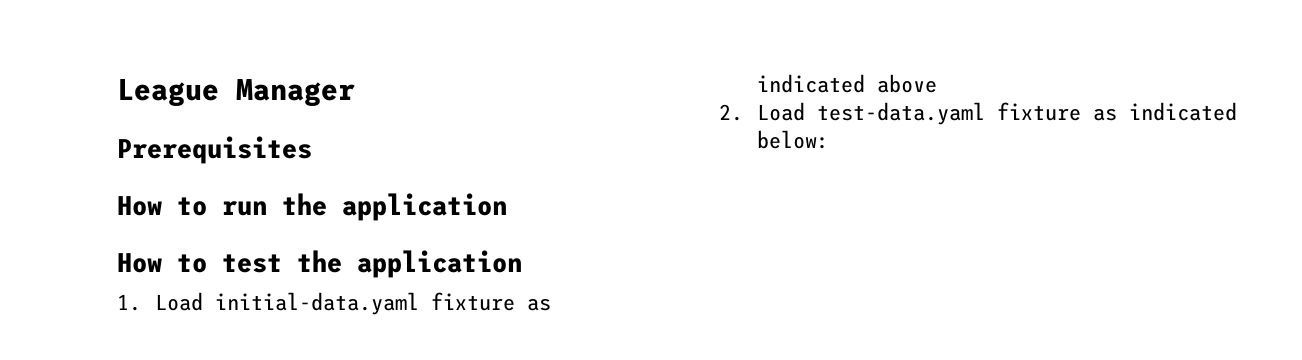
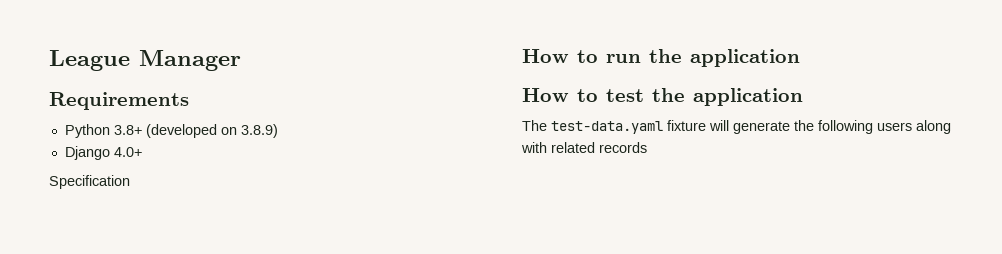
[117,136,312,164] Prerequisites -> [49,92,189,110] [64,124,278,138] [64,146,142,160] [49,175,130,189] Requirements // Python 3.8+ (developed on 3.8.9) // Django 4.0+ // Specification
[117,292,552,315] [757,74,938,93] [719,102,1238,125] [757,130,830,149] 1. Load initial-data.yaml fixture as indicated above // 2. Load test-data.yaml fixture as indicated below: -> [522,120,951,134] [521,142,647,153] The test-data.yaml fixture will generate the following users along with related records

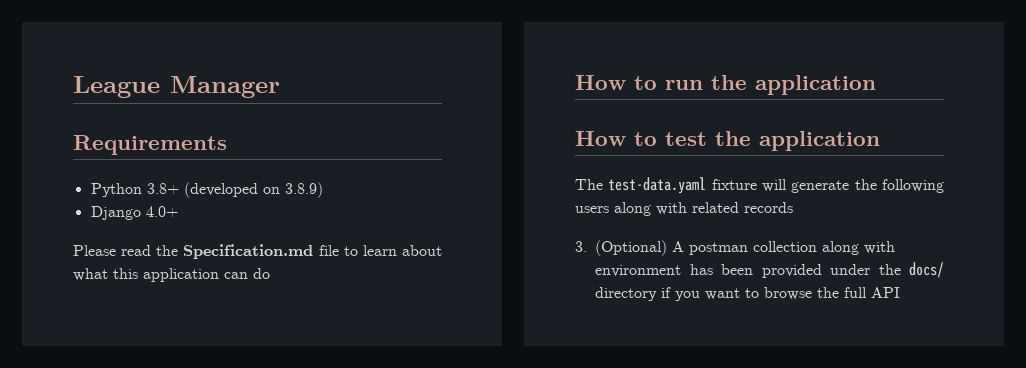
[49,175,130,189] Specification -> [73,244,443,259] [73,268,270,282] Please read the Specification.md file to learn about what this application can do
(647, 147) none -> [575,240,896,256] [595,262,944,278] [595,287,901,301] // 3. (Optional) A postman collection along with environment has been provided under the docs/ directory if you want to browse the full API

